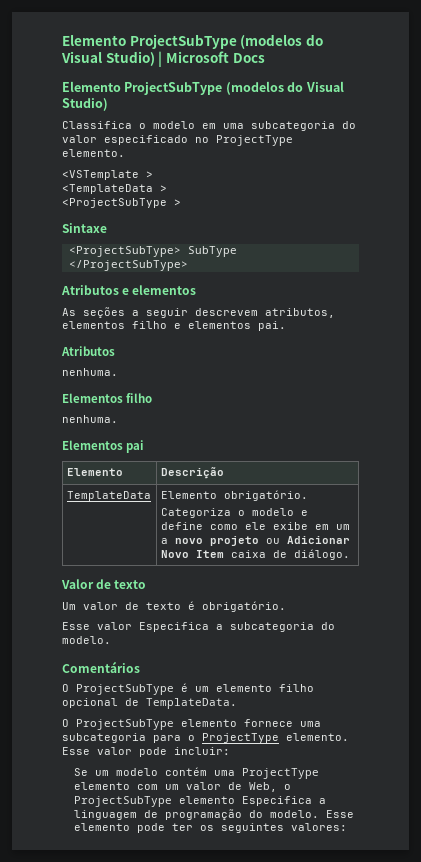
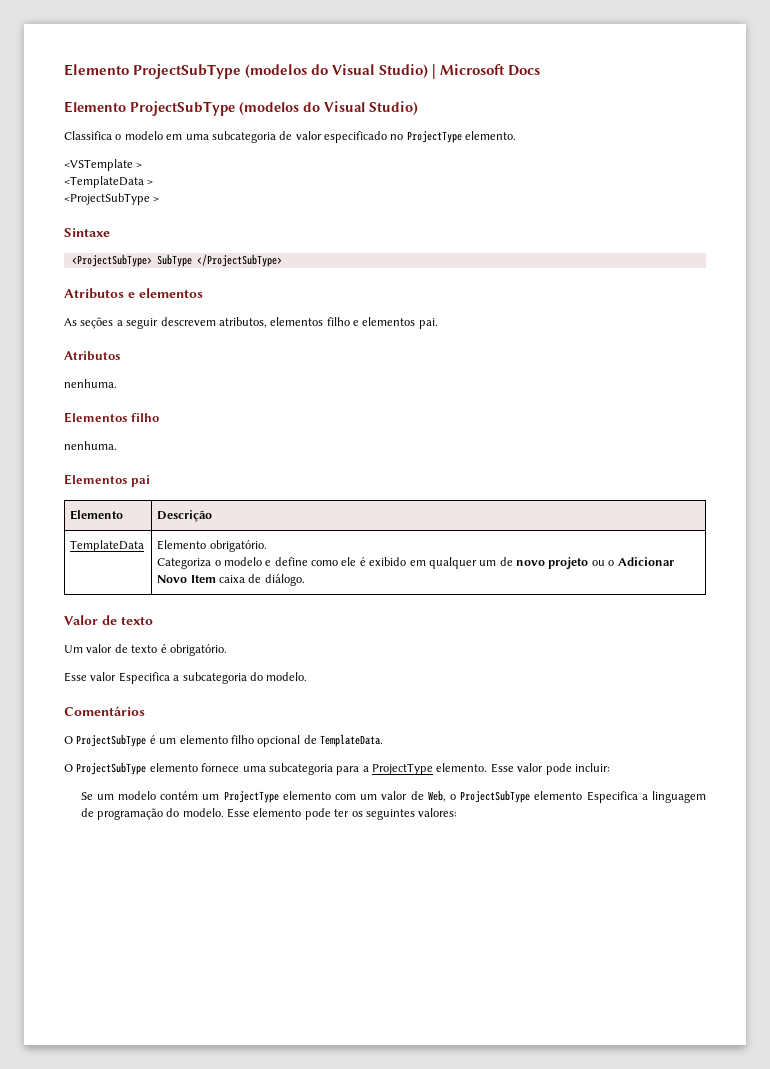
[342,121,356,129] do -> [279,131,293,140] de
[272,522,350,530] [160,538,168,544] exibe em um a -> [359,557,513,569] é exibido em qualquer um de
(280, 541) none -> [608,560,615,566] o
[188,735,195,741] o -> [362,766,369,772] a
[214,770,236,776] uma -> [202,794,220,800] um

